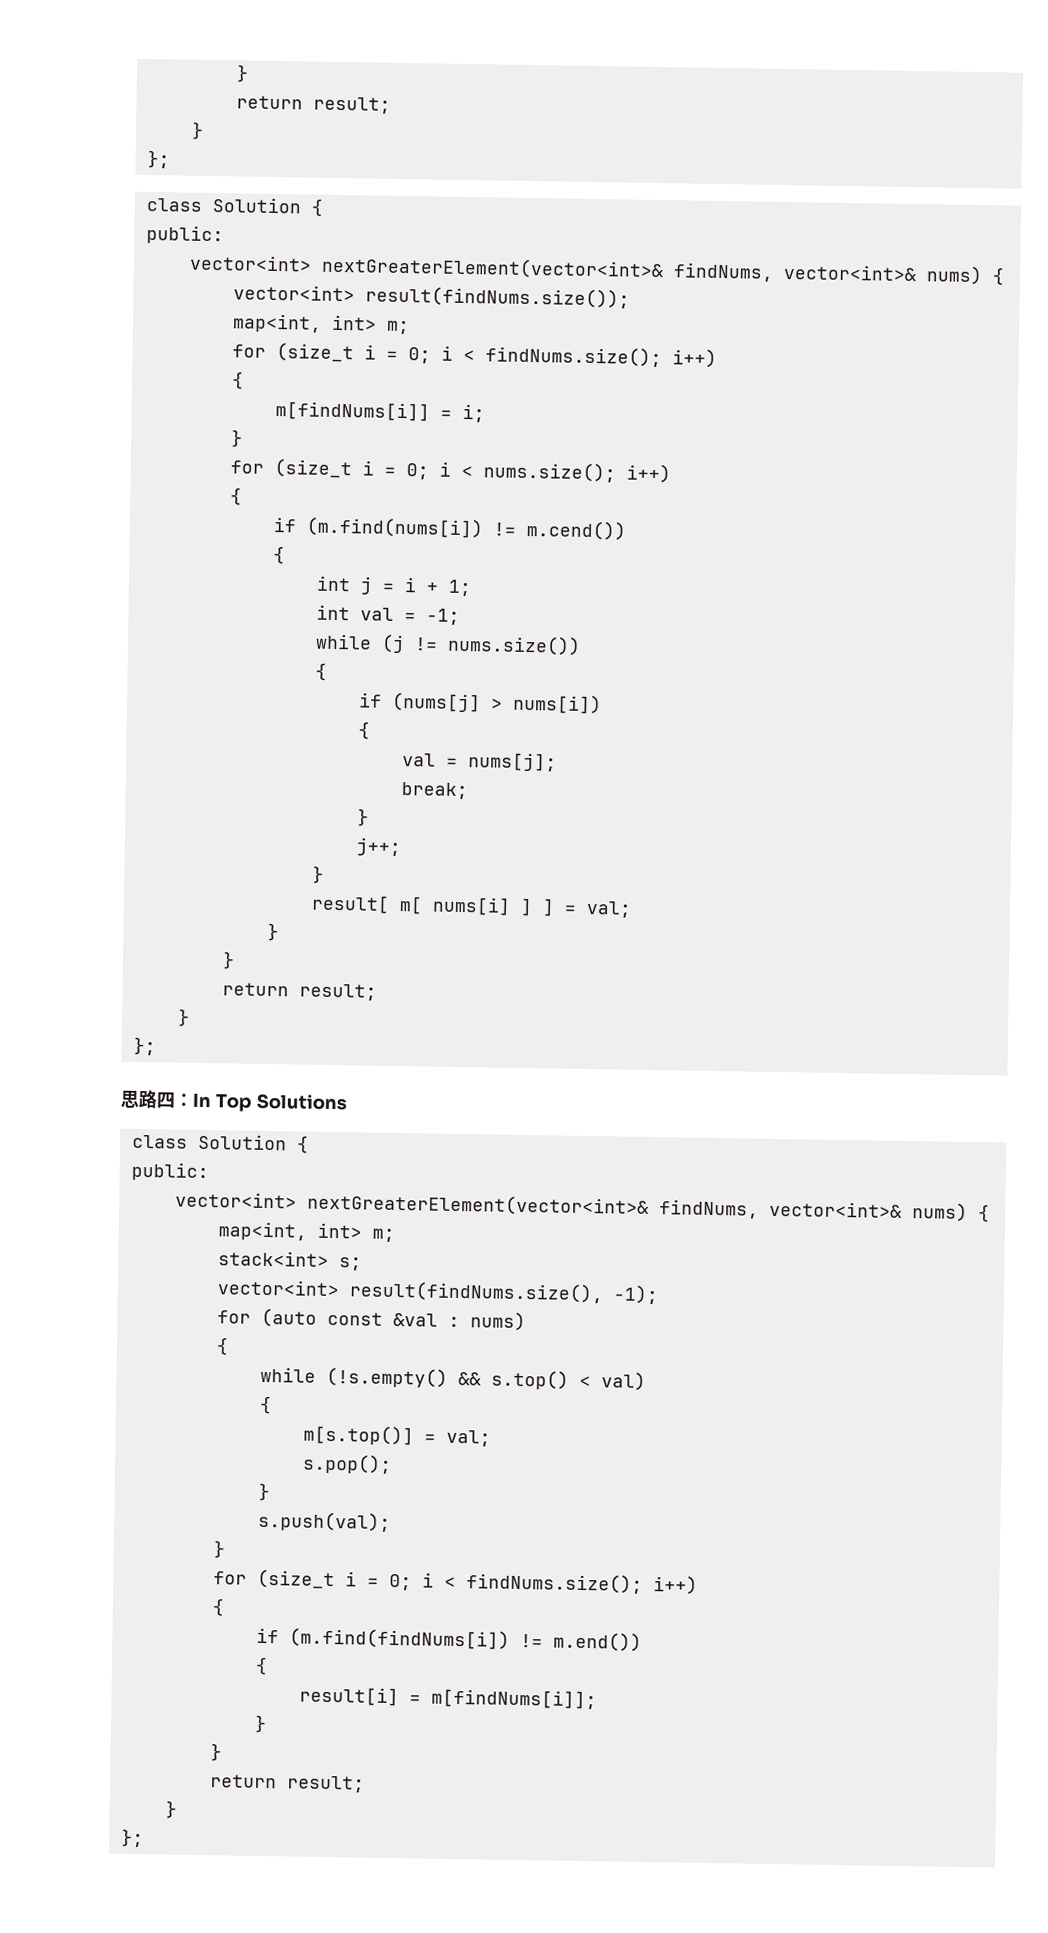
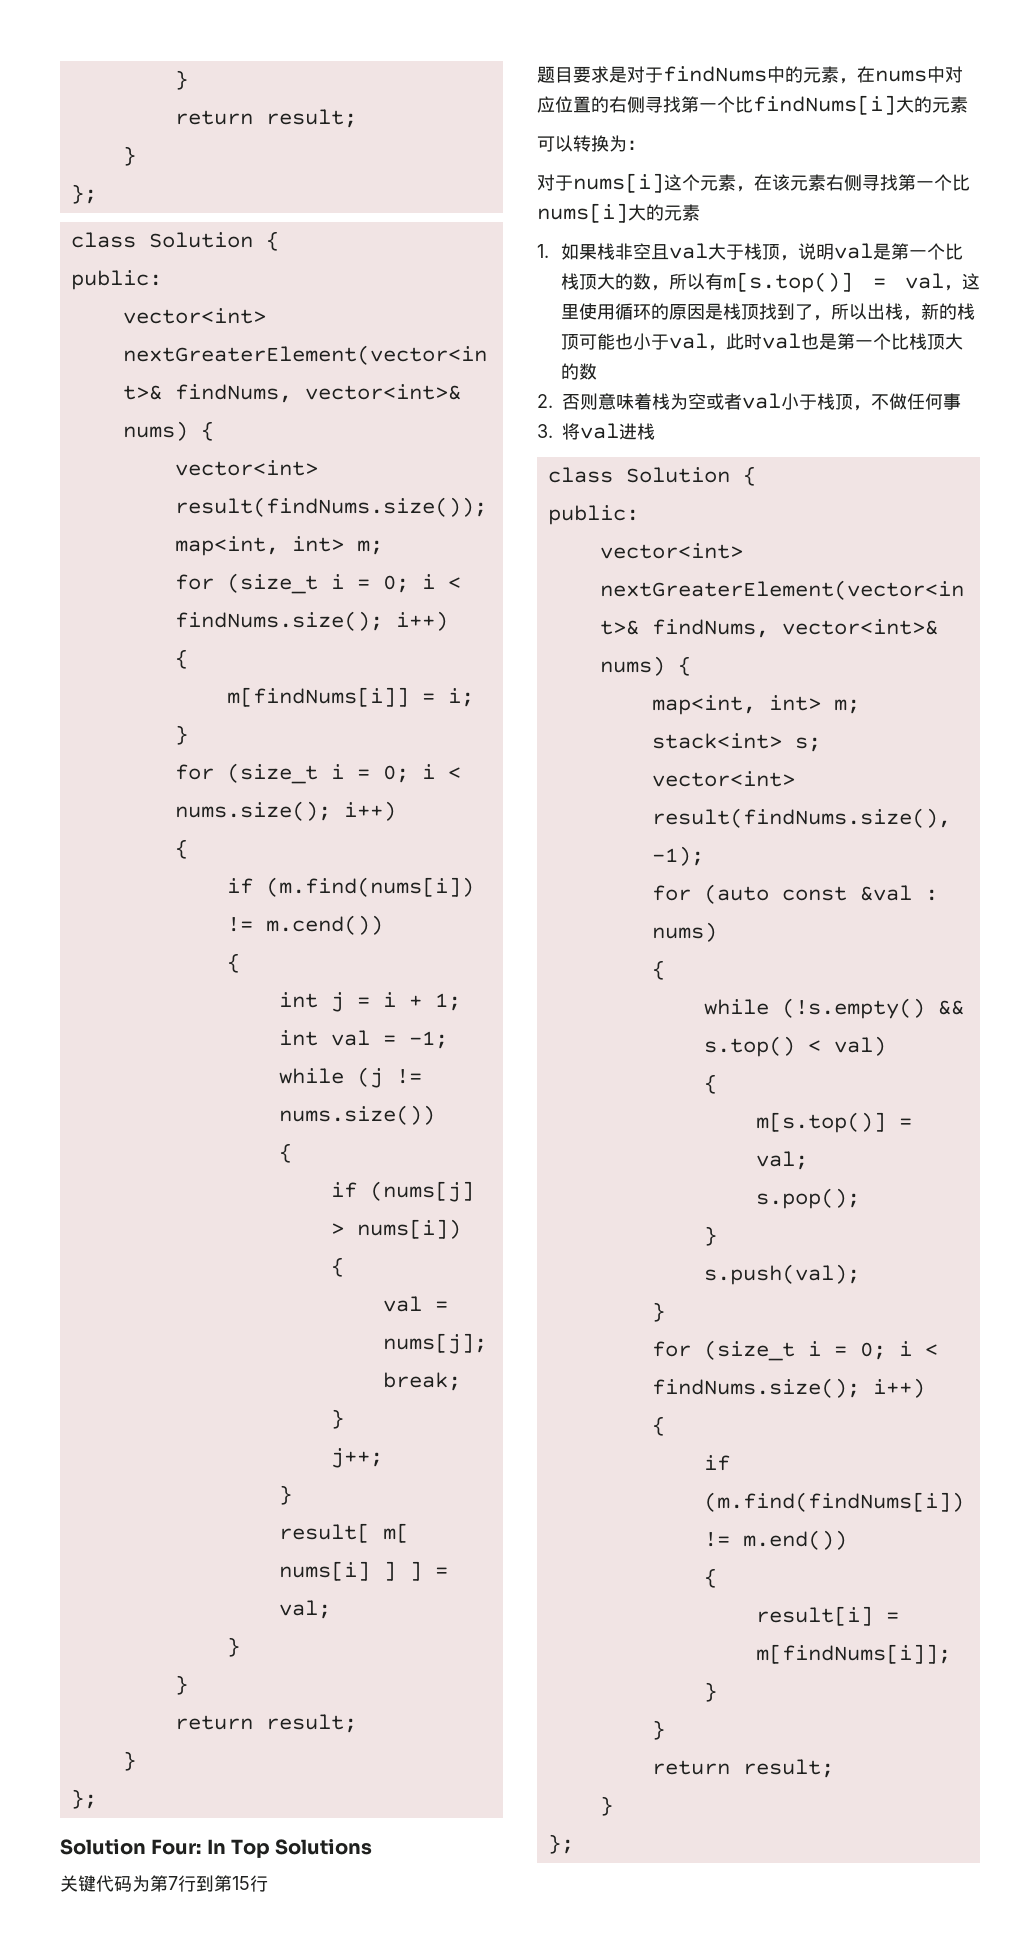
[120,1089,193,1109] 思路四： -> [60,1839,202,1855] Solution Four:
(347, 1102) none -> [60,1875,268,1892] [537,66,963,84] [537,95,968,115] [537,135,645,152] [537,173,970,193] [537,203,700,223] [537,243,964,261] [561,272,980,293] [561,303,976,321] [561,333,964,351] [561,363,598,380] [537,393,961,411] [537,423,655,440] // 关键代码为第7行到第15行 // 题目要求是对于findNums中的元素，在nums中对应位置的右侧寻找第一个比findNums[i]大的元素 // 可以转换为： // 对于nums[i]这个元素，在该元素右侧寻找第一个比nums[i]大的元素 // 1.如果栈非空且val大于栈顶，说明val是第一个比栈顶大的数，所以有m[s.top()] = val，这里使用循环的原因是栈顶找到了，所以出栈，新的栈顶可能也小于val，此时val也是第一个比栈顶大的数 // 2.否则意味着栈为空或者val小于栈顶，不做任何事 // 3.将val进栈

